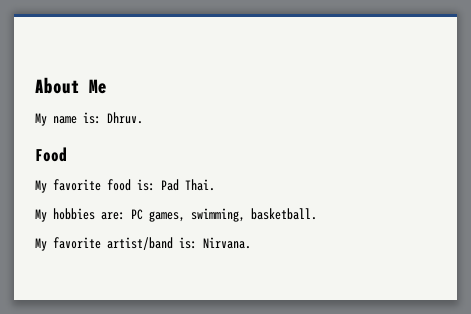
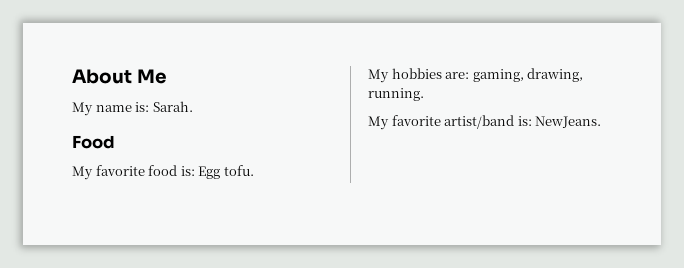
[107,112,143,124] Dhruv. -> [152,101,193,112] Sarah.
[161,179,215,191] Pad Thai. -> [198,165,254,179] Egg tofu.
[131,208,317,222] PC games, swimming, basketball. -> [472,68,584,82] [368,88,424,101] gaming, drawing, running.
[203,237,251,249] Nirvana. -> [535,116,602,128] NewJeans.

